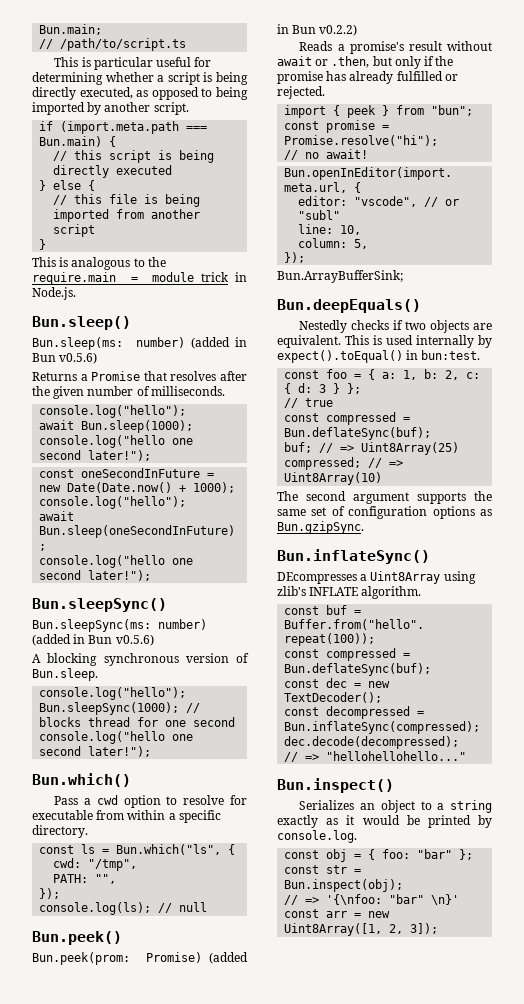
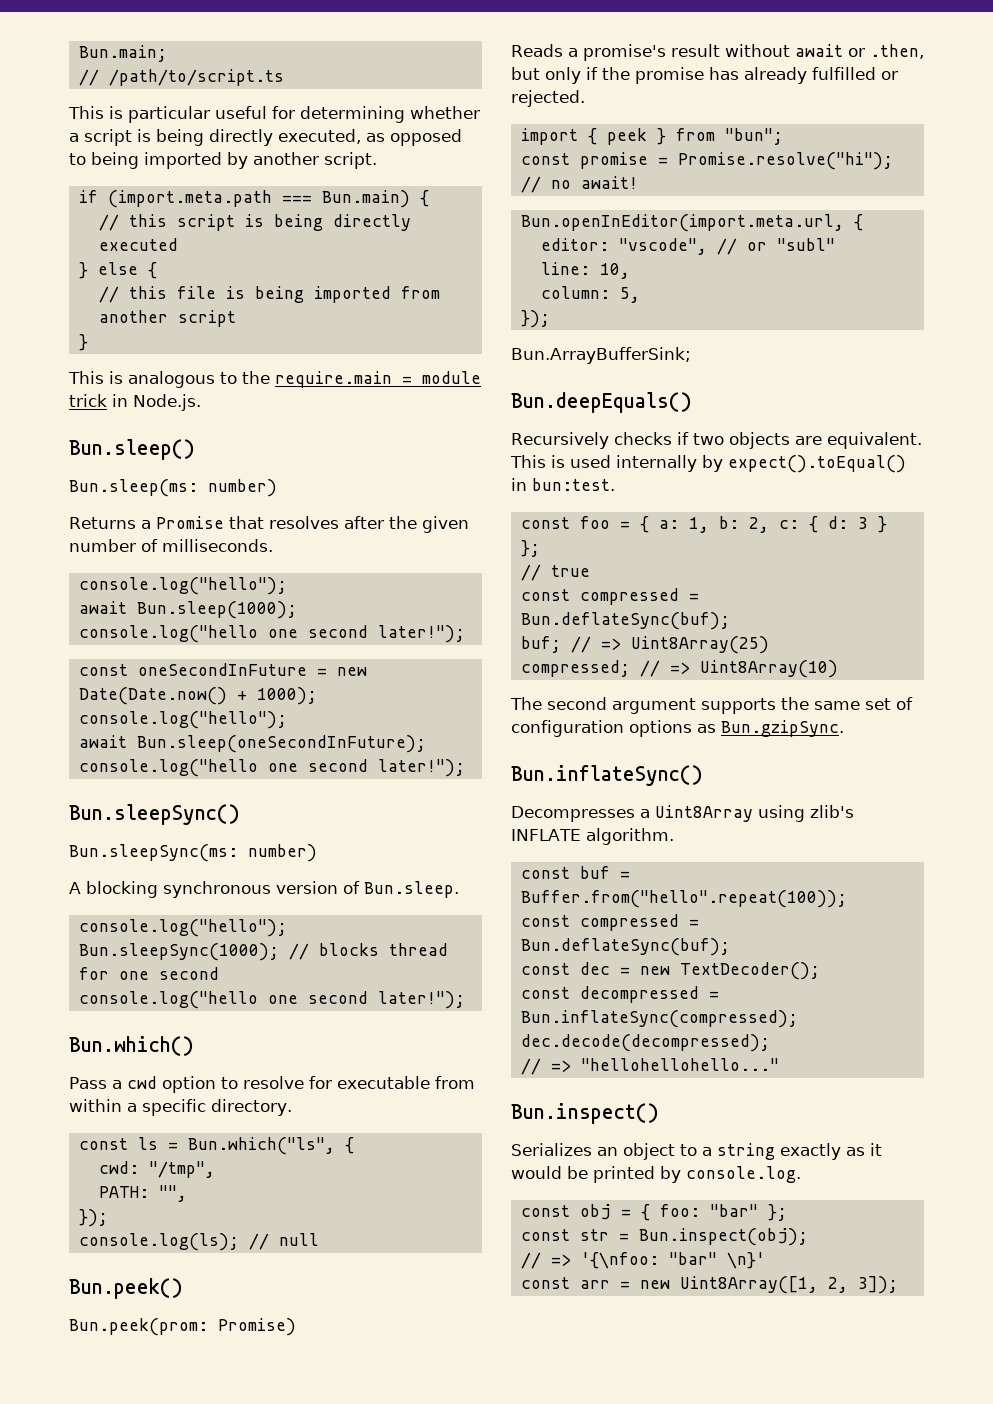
[190,337,247,349] [32,352,98,364] (added in Bun v0.5.6) -> (277, 488) none
[32,634,154,646] (added in Bun v0.5.6) -> (317, 853) none
[209,952,248,964] [277,24,358,36] (added in Bun v0.2.2) -> (296, 1327) none
[299,320,348,333] Nestedly -> [511,432,609,449] Recursively
[277,572,357,584] DEcompresses -> [511,806,635,822] Decompresses

